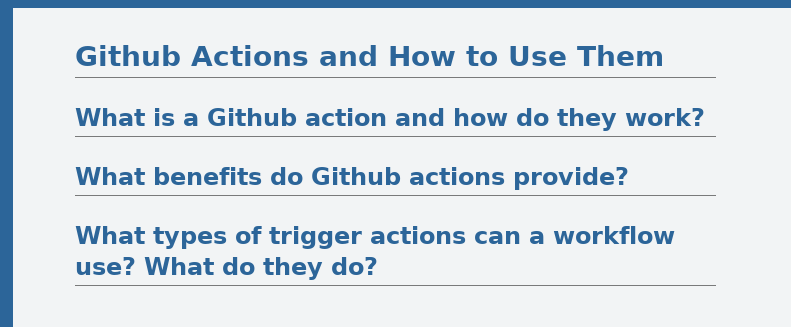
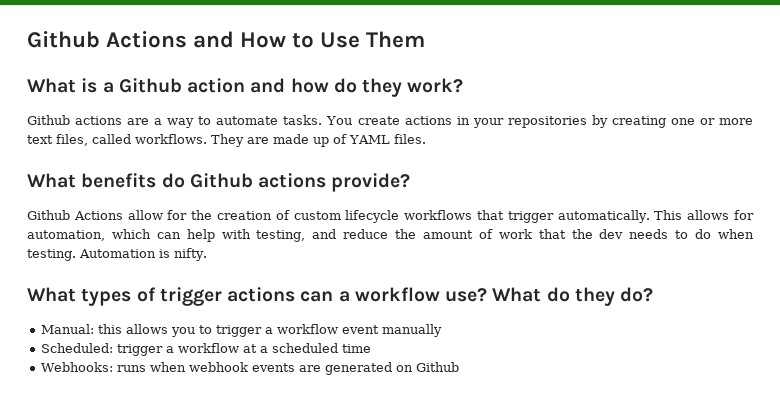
(705, 117) none -> [27,115,753,128] [27,134,426,147] // Github actions are a way to automate tasks. You create actions in your repositories by creating one or more text files, called workflows. They are made up of YAML files.
(629, 178) none -> [27,210,755,223] [27,229,755,242] [27,248,207,261] // Github Actions allow for the creation of custom lifecycle workflows that trigger automatically. This allows for automation, which can help with testing, and reduce the amount of work that the dev needs to do when testing. Automation is nifty.
(378, 266) none -> [40,324,442,337] [40,343,371,356] [40,362,459,375] // Manual: this allows you to trigger a workflow event manually // Scheduled: trigger a workflow at a scheduled time // Webhooks: runs when webhook events are generated on Github

